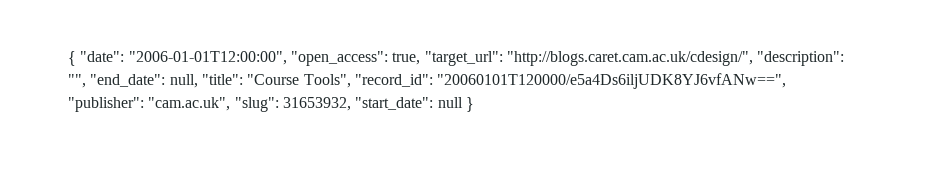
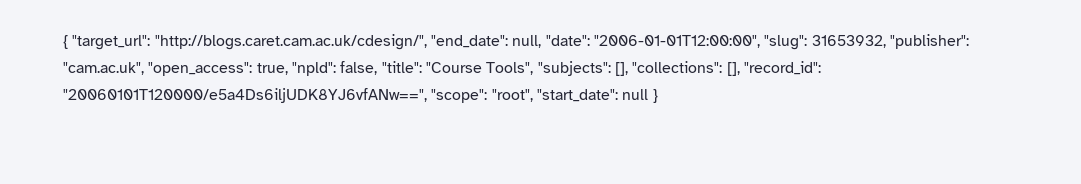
[80,51,845,66] [68,73,787,89] [68,97,351,112] "date": "2006-01-01T12:00:00", "open_access": true, "target_url": "http://blogs.caret.cam.ac.uk/cdesign/", "description": "", "end_date": null, "title": "Course Tools", "record_id": "20060101T120000/e5a4Ds6iljUDK8YJ6vfANw==", "publisher": "cam.ac.uk", "slug": 31653932, -> [72,34,969,50] [63,61,821,76] [63,88,533,103] "target_url": "http://blogs.caret.cam.ac.uk/cdesign/", "end_date": null, "date": "2006-01-01T12:00:00", "slug": 31653932, "publisher": "cam.ac.uk", "open_access": true, "npld": false, "title": "Course Tools", "subjects": [], "collections": [], "record_id": "20060101T120000/e5a4Ds6iljUDK8YJ6vfANw==", "scope": "root",

